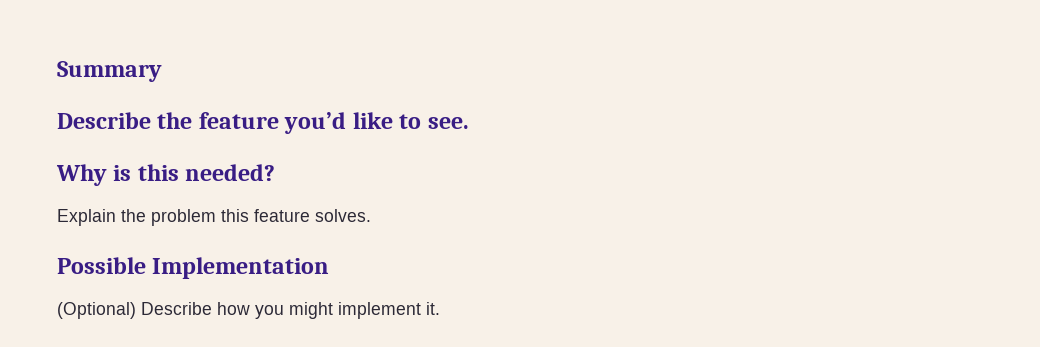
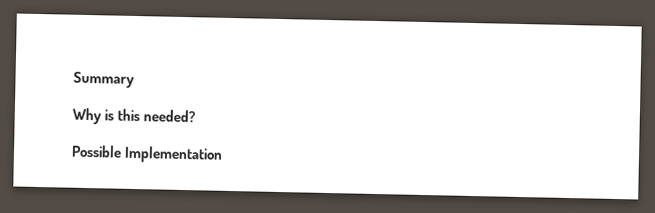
[57,112,469,134] [56,164,276,186] [57,209,371,226] [57,257,330,279] [57,302,440,319] Describe the feature you’d like to see. // Why is this needed? // Explain the problem this feature solves. // Possible Implementation // (Optional) Describe how you might implement it. -> [72,107,197,125] [71,144,224,164] Why is this needed? // Possible Implementation

